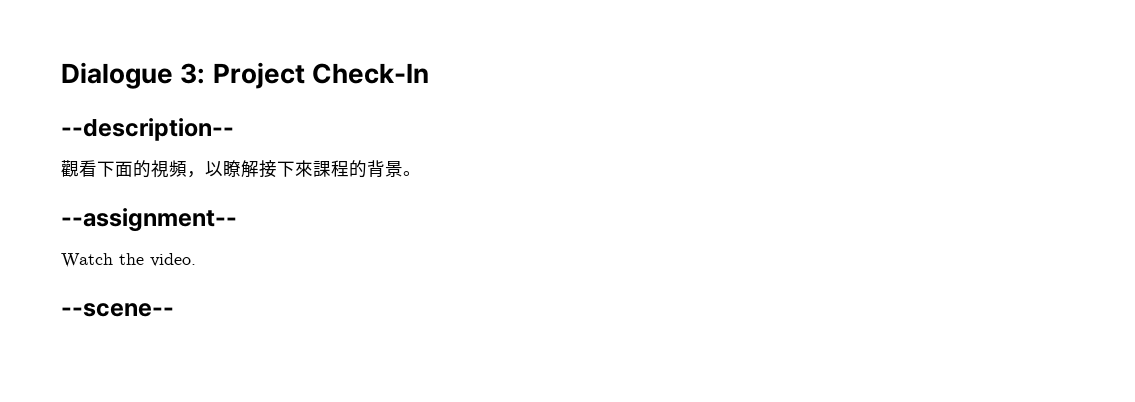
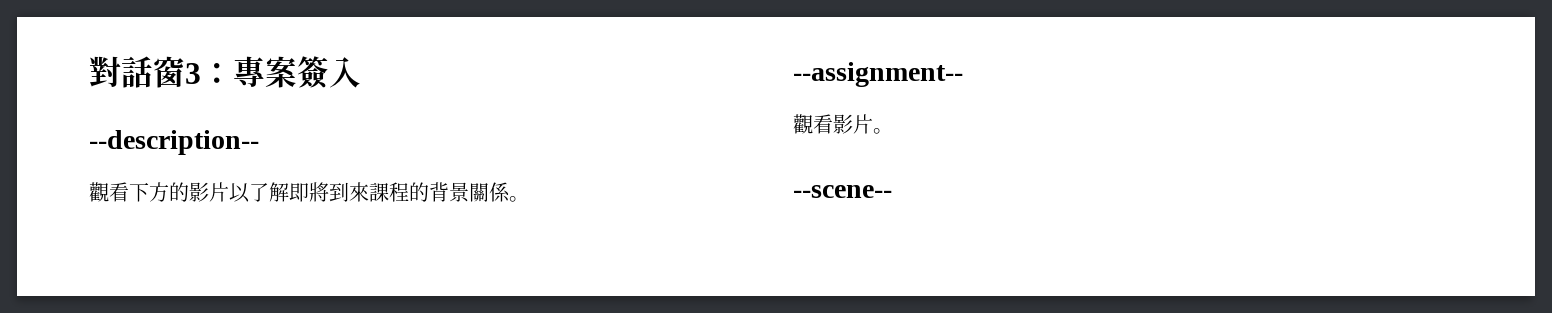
[61,62,429,89] [61,118,234,141] [61,160,295,178] Dialogue 3: Project Check-In // --description-- // 觀看下面的視頻，以瞭解接下 -> [89,56,361,89] [89,130,259,155] [89,182,349,203] 對話窗3：專案簽入 // --description-- // 觀看下方的影片以了解即將到
(403, 169) none -> [469,182,510,202] 關係
[61,253,196,268] Watch the video. -> [793,114,893,134] 觀看影片。

